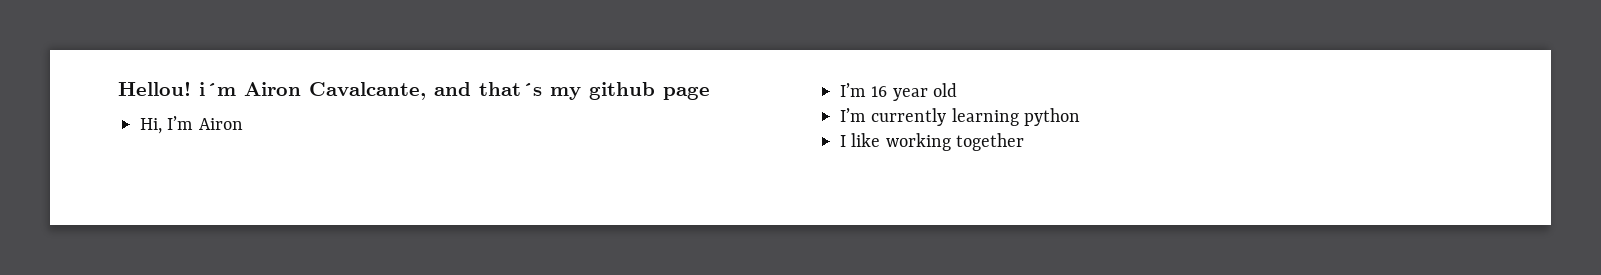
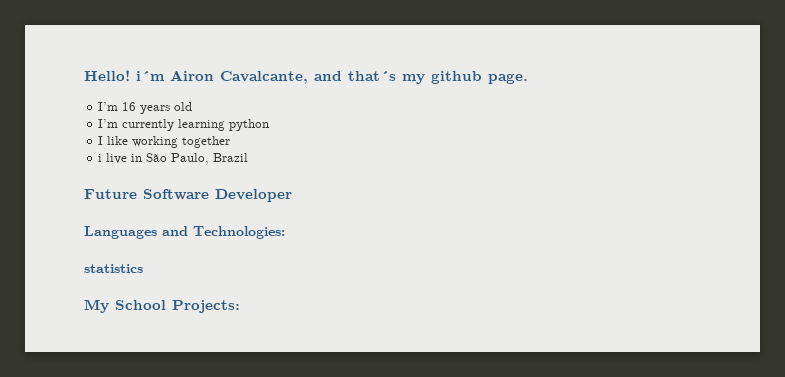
[118,81,191,96] Hellou! -> [84,70,130,81] Hello!
[663,86,710,100] [140,116,243,134] page // Hi, I’m Airon -> [488,73,528,84] page.
[892,88,928,101] year -> [140,105,171,114] years
(1025, 142) none -> [98,153,249,165] [84,189,292,202] [84,226,285,239] [84,264,143,273] [84,299,240,313] // i live in São Paulo, Brazil // Future Software Developer // Languages and Technologies: // statistics // My School Projects:

